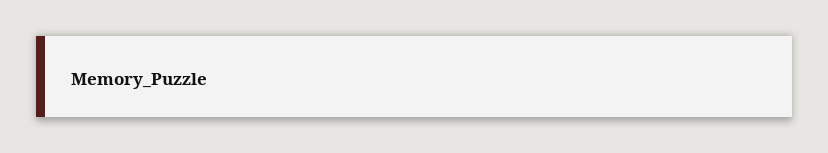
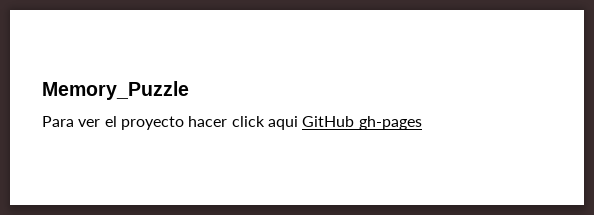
(207, 81) none -> [42,116,422,130] // Para ver el proyecto hacer click aqui GitHub gh-pages

